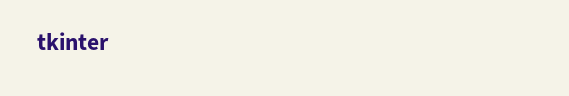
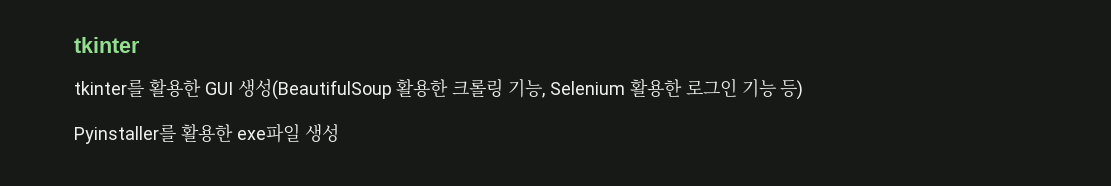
(109, 41) none -> [74,78,804,100] [74,123,339,144] // tkinter를 활용한 GUI 생성(BeautifulSoup 활용한 크롤링 기능, Selenium 활용한 로그인 기능 등) // Pyinstaller를 활용한 exe파일 생성

